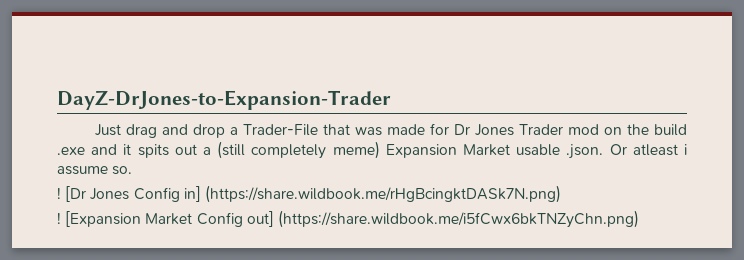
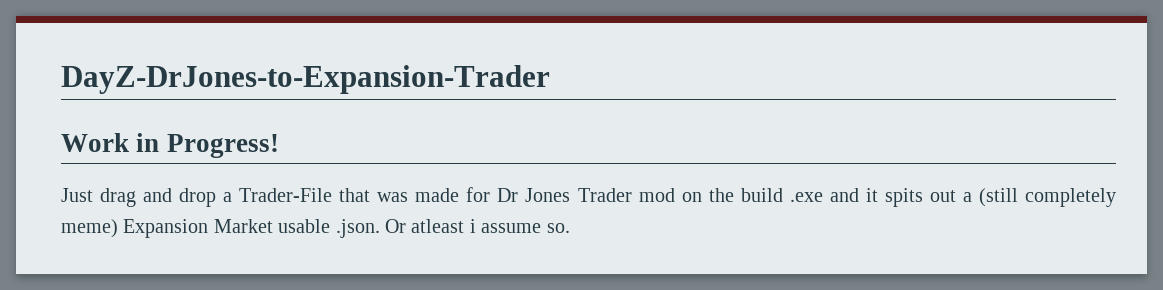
(391, 100) none -> [61,133,279,158] // Work in Progress!
[57,185,561,203] [57,210,639,228] // ! [Dr Jones Config in] (https://share.wildbook.me/rHgBcingktDASk7N.png) // ! [Expansion Market Config out] (https://share.wildbook.me/i5fCwx6bkTNZyChn.png) -> (570, 228) none

